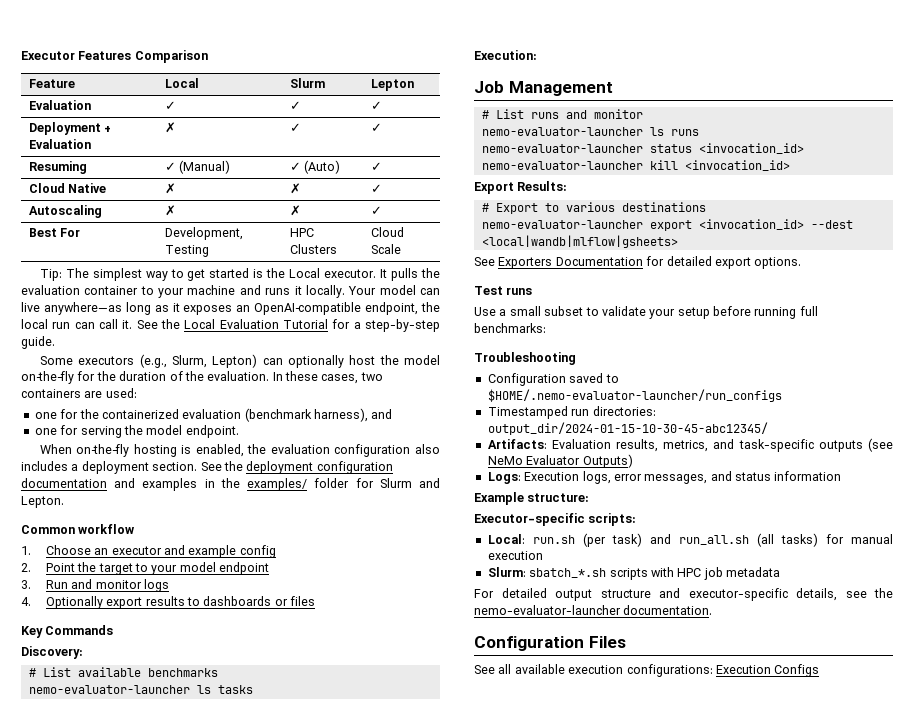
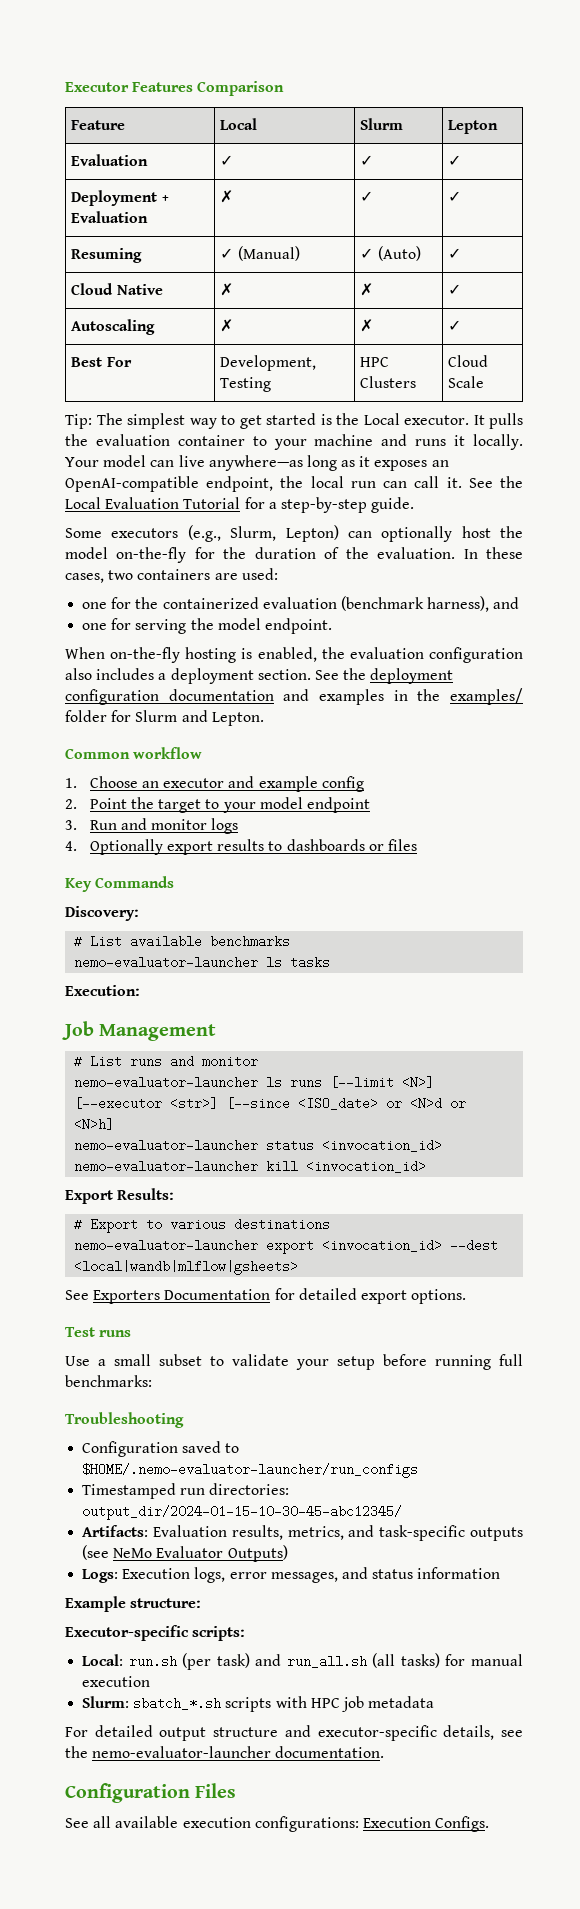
(699, 132) none -> [330,1076,435,1089] [74,1097,467,1110] [74,1118,115,1131] [--limit <N>] [--executor <str>] [--since <ISO_date> or <N>d or <N>h]
[774,664,820,677] Configs -> [435,1816,490,1832] Configs.

